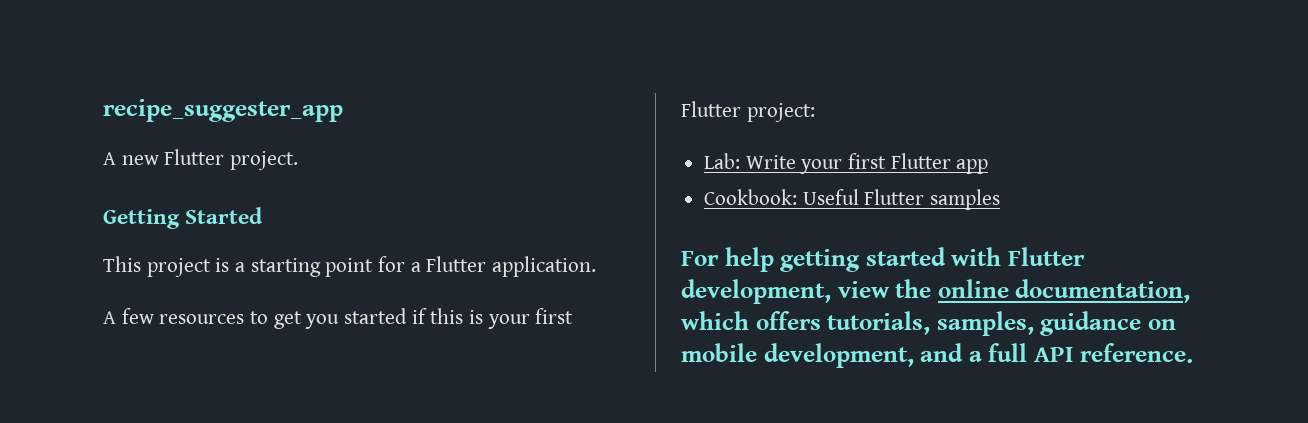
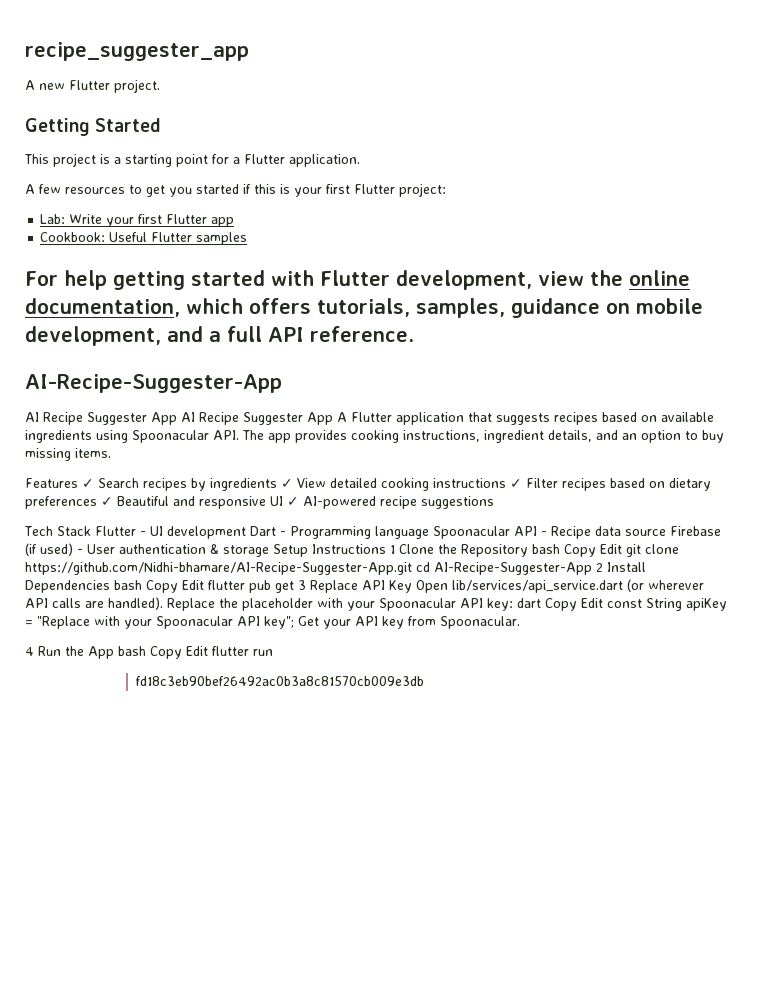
(1193, 353) none -> [25,374,282,393] [25,412,714,425] [25,430,724,443] [25,448,111,461] [25,478,711,491] [25,496,494,509] [24,526,721,539] [25,543,679,557] [25,562,646,575] [25,579,704,593] [25,597,727,611] [25,616,520,629] [25,646,273,659] [136,676,425,686] // AI-Recipe-Suggester-App // AI Recipe Suggester App AI Recipe Suggester App A Flutter application that suggests recipes based on available ingredients using Spoonacular API. The app provides cooking instructions, ingredient details, and an option to buy missing items. // Features ✓ Search recipes by ingredients ✓ View detailed cooking instructions ✓ Filter recipes based on dietary preferences ✓ Beautiful and responsive UI ✓ AI-powered recipe suggestions // Tech Stack Flutter - UI development Dart - Programming language Spoonacular API - Recipe data source Firebase (if used) - User authentication & storage Setup Instructions 1 Clone the Repository bash Copy Edit git clone https://github.com/Nidhi-bhamare/AI-Recipe-Suggester-App.git cd AI-Recipe-Suggester-App 2 Install Dependencies bash Copy Edit flutter pub get 3 Replace API Key Open lib/services/api_service.dart (or wherever API calls are handled). Replace the placeholder with your Spoonacular API key: dart Copy Edit const String apiKey = "Replace with your Spoonacular API key"; Get your API key from Spoonacular. // 4 Run the App bash Copy Edit flutter run // fd18c3eb90bef26492ac0b3a8c81570cb009e3db

